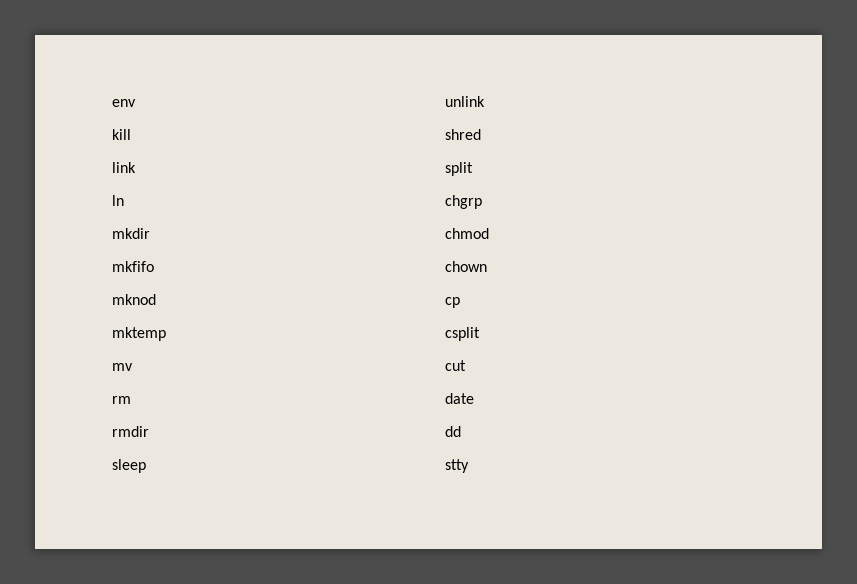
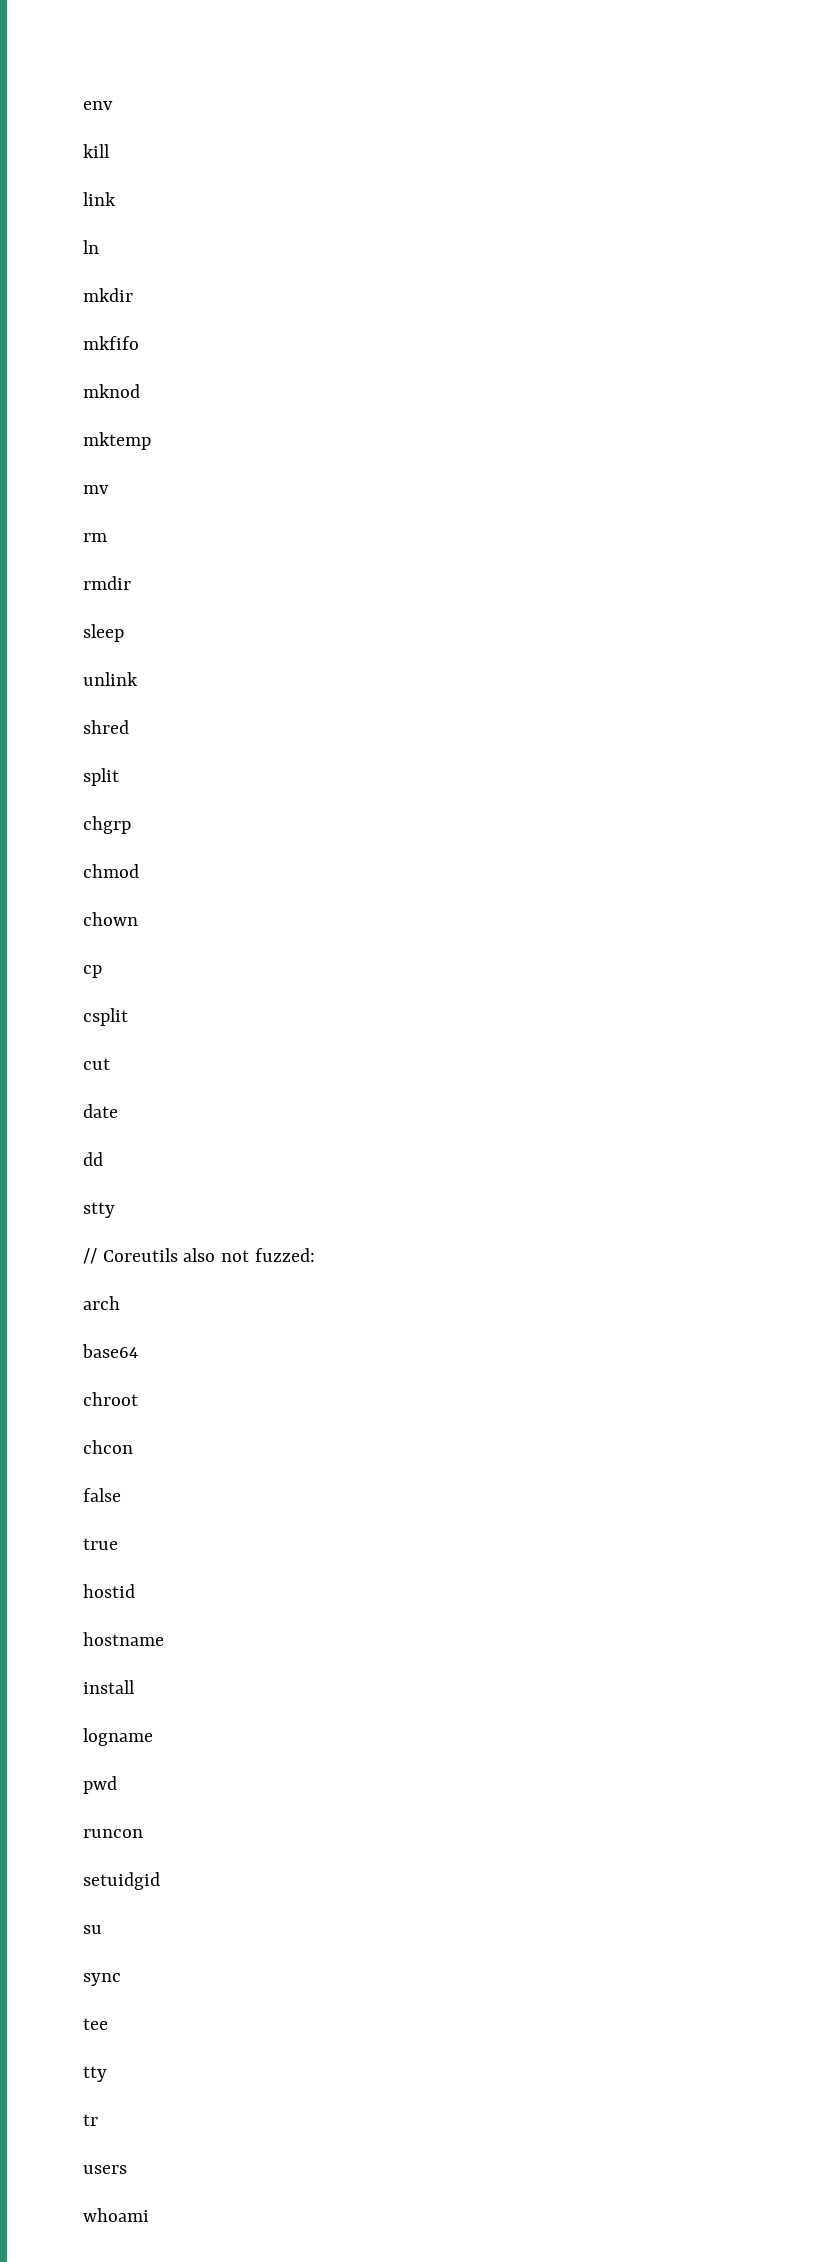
(469, 466) none -> [83,1248,315,1264] [83,1296,120,1310] [82,1344,138,1358] [83,1392,138,1406] [83,1440,133,1454] [83,1488,121,1502] [83,1538,118,1550] [83,1584,135,1598] [83,1632,164,1646] [83,1680,135,1694] [83,1728,153,1746] [83,1776,117,1794] [83,1829,143,1838] [83,1872,160,1890] [83,1925,102,1934] [83,1973,121,1986] [83,2018,108,2030] [83,2066,107,2082] [83,2114,98,2126] [83,2165,127,2174] [83,2208,149,2222] // // Coreutils also not fuzzed: // arch // base64 // chroot // chcon // false // true // hostid // hostname // install // logname // pwd // runcon // setuidgid // su // sync // tee // tty // tr // users // whoami

